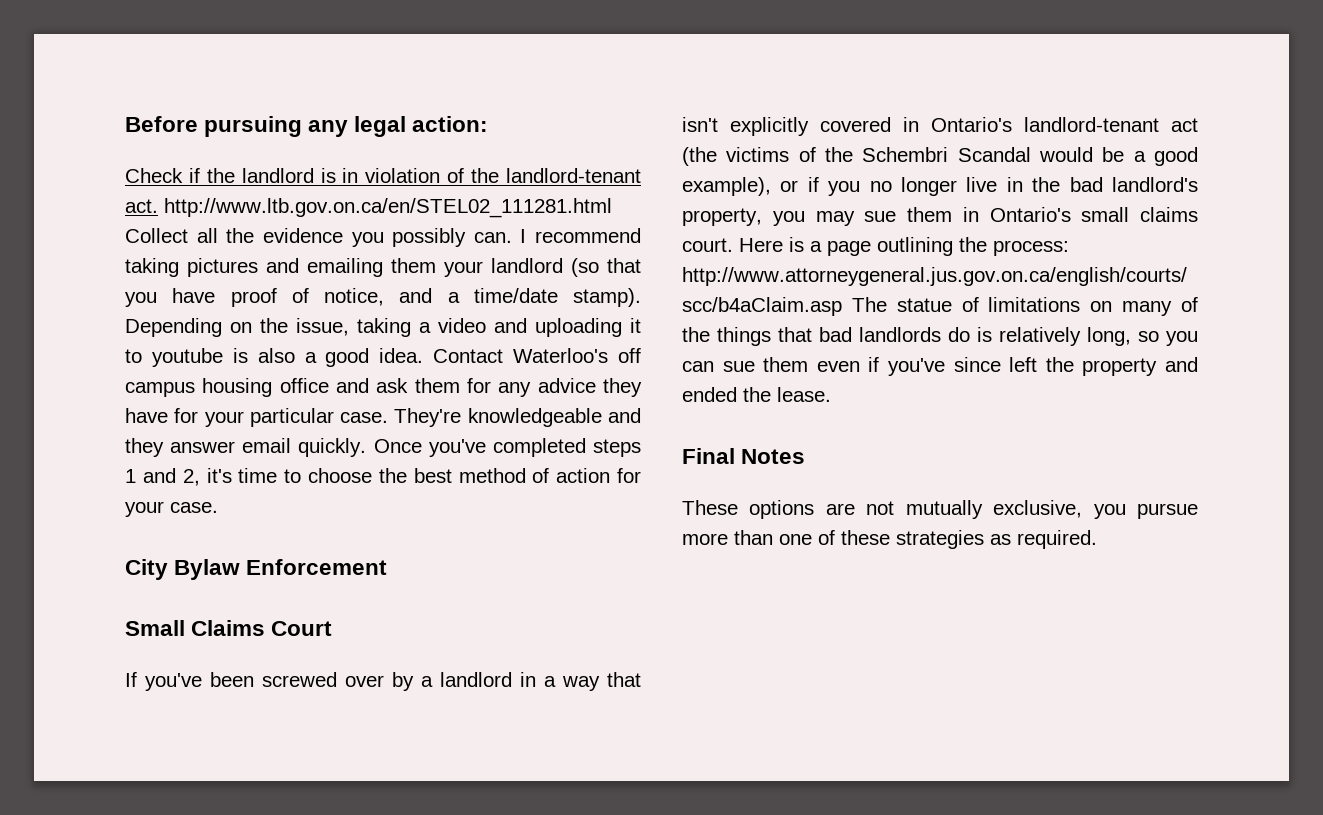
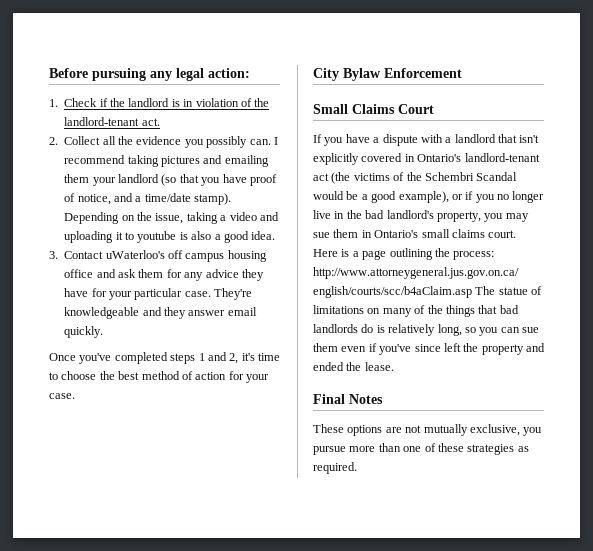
(489, 124) none -> [49,99,58,107] 1.
[164,198,612,218] http://www.ltb.gov.on.ca/en/STEL02_111281.html -> [49,137,58,145] // 2.
[433,348,609,363] Contact Waterloo's -> [49,250,165,259] // 3. Contact uWaterloo's
(367, 447) none -> (104, 332) //
[145,672,600,691] you've been screwed over by a landlord in a way -> [324,134,496,146] you have a dispute with a landlord

